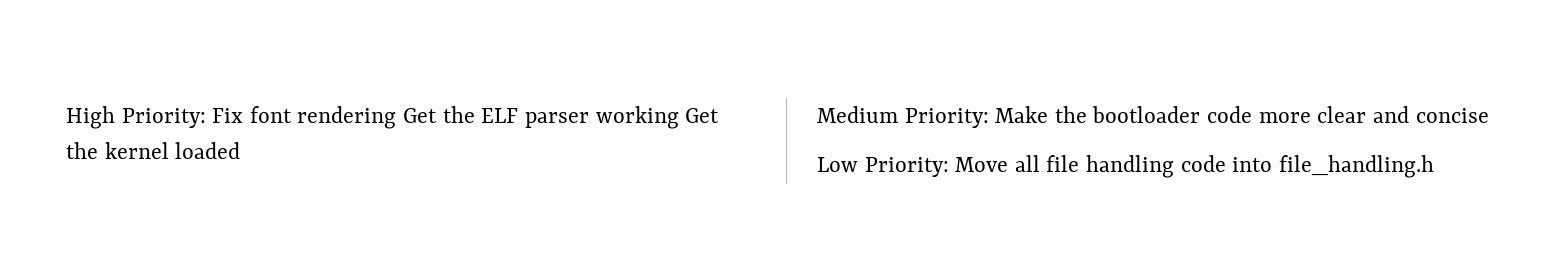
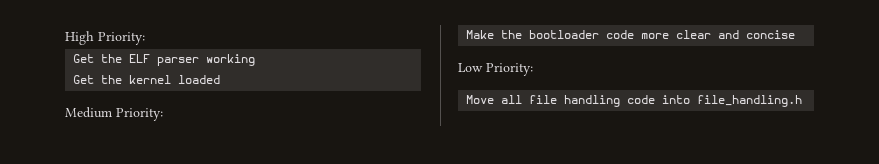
[212,106,397,129] Fix font rendering -> (145, 38) //
(679, 117) none -> (256, 60) //
(989, 118) none -> (163, 114) //
(949, 167) none -> (533, 69) //

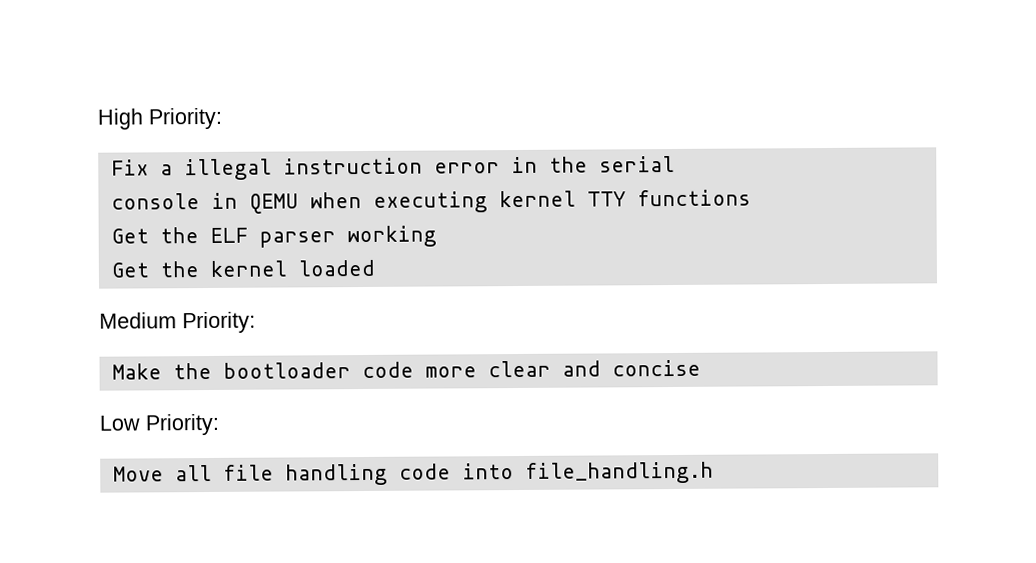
(145, 38) none -> [110,155,675,181] [110,189,751,214] // Fix a illegal instruction error in the serial // console in QEMU when executing kernel TTY functions

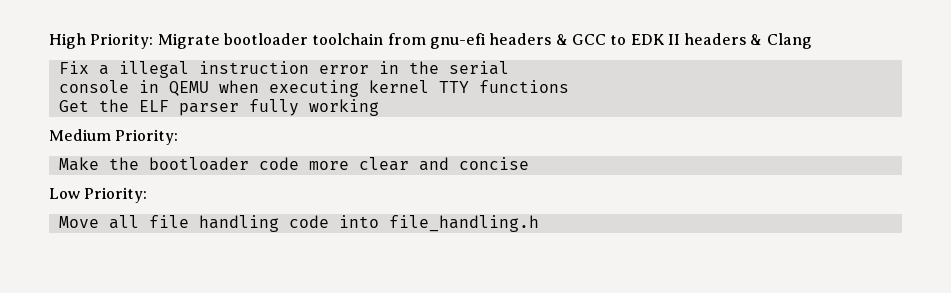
(223, 118) none -> [157,33,812,49] Migrate bootloader toolchain from gnu-efi headers & GCC to EDK II headers & Clang
(336, 239) none -> [248,99,299,116] fully
[110,259,375,278] // Get the kernel loaded -> (379, 107) none

